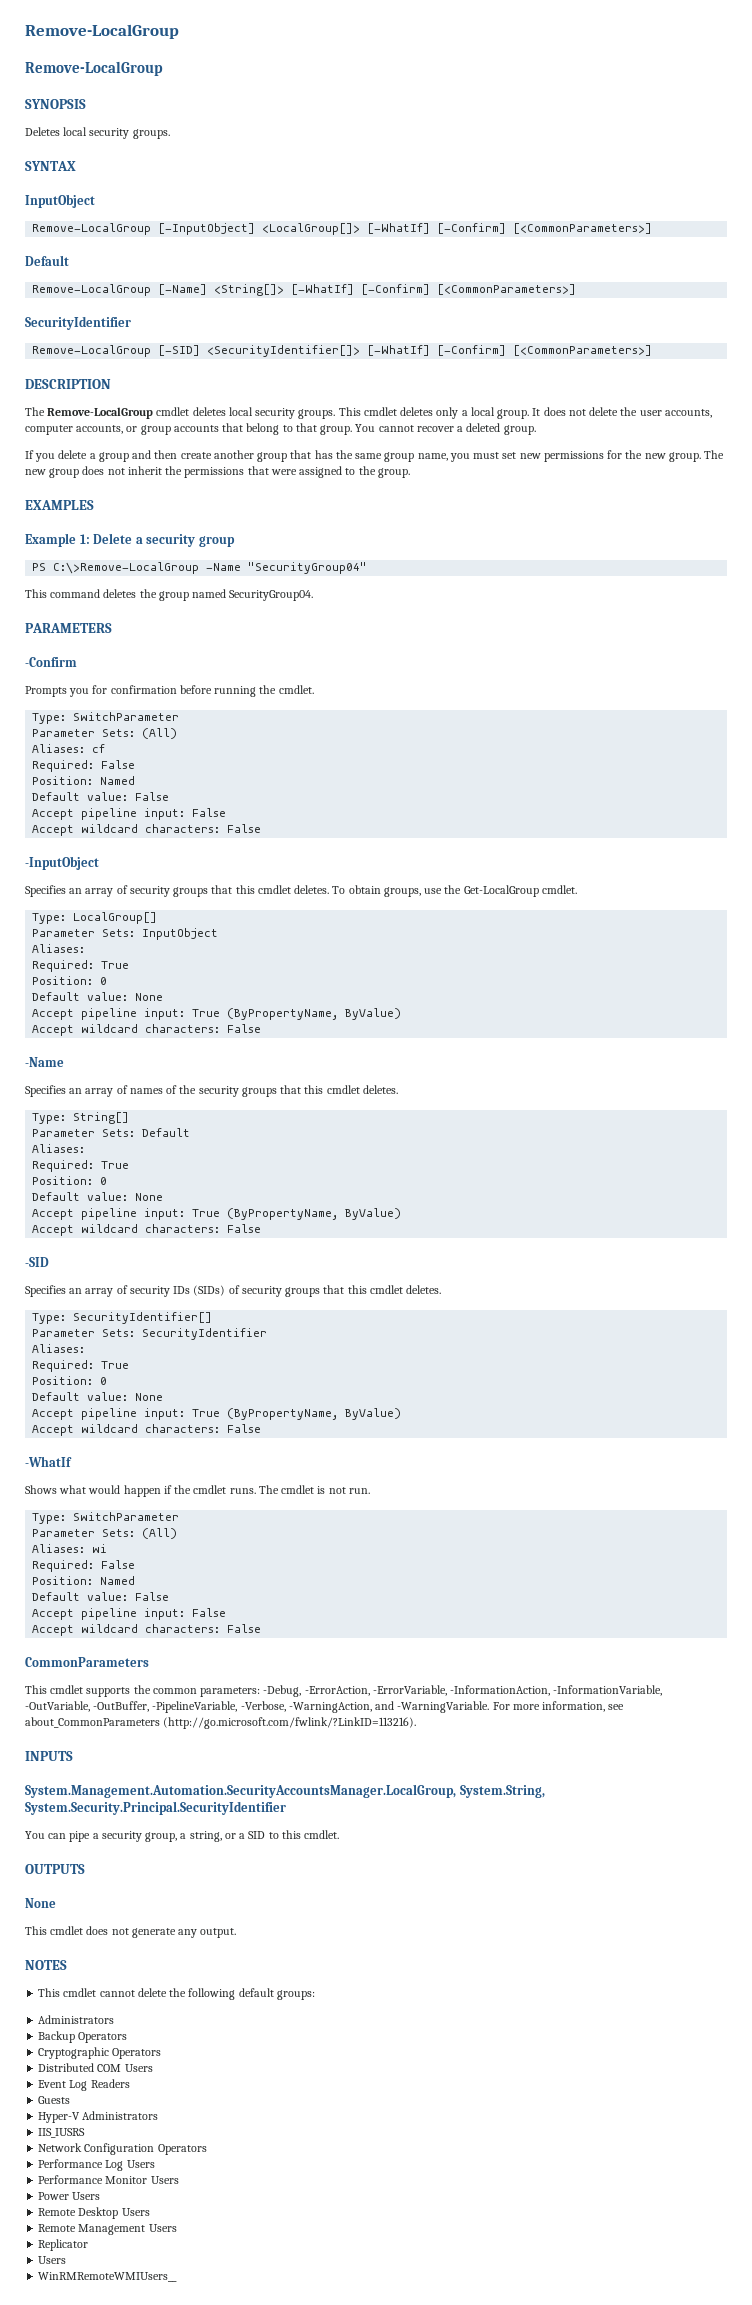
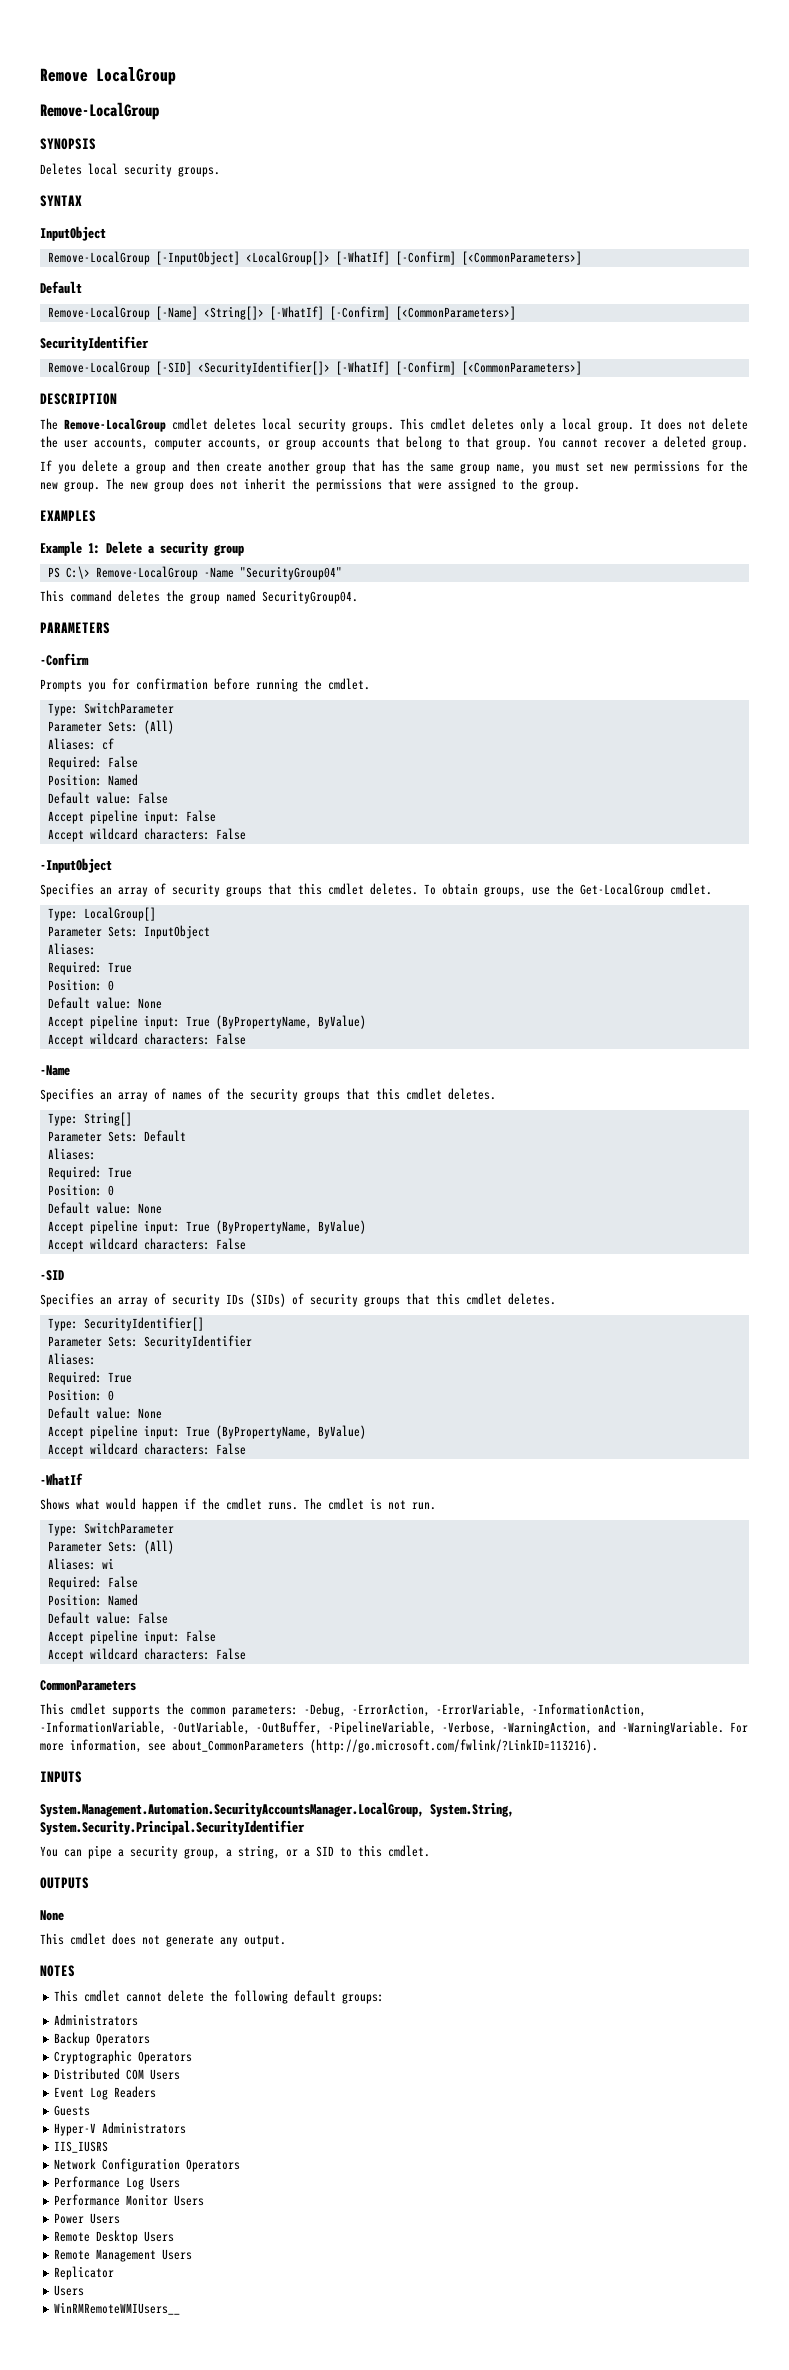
[25,24,179,39] Remove-LocalGroup -> [40,67,176,85] Remove LocalGroup
[53,562,200,574] C:\>Remove-LocalGroup -> [65,566,198,580] C:\> Remove-LocalGroup

